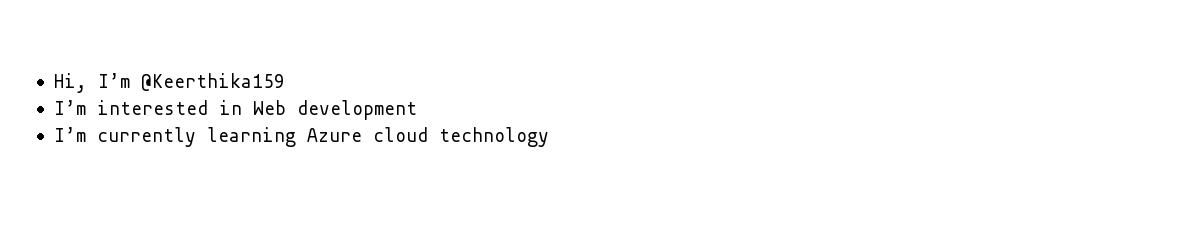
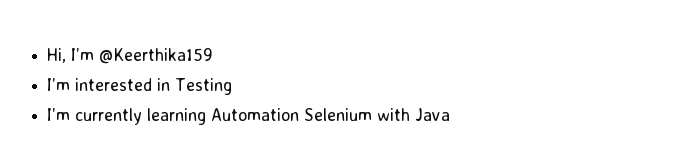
[252,100,417,120] Web development -> [175,78,233,95] Testing
[306,127,549,147] Azure cloud technology -> [211,108,451,121] Automation Selenium with Java

